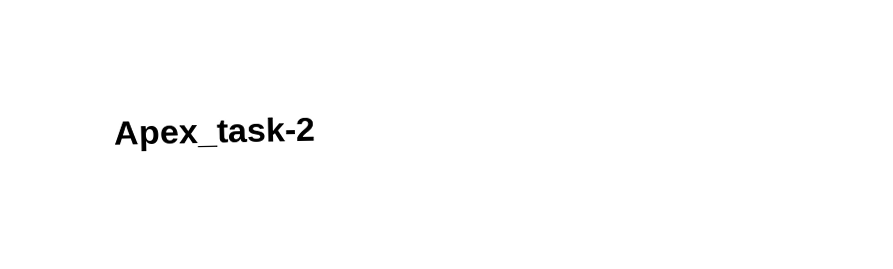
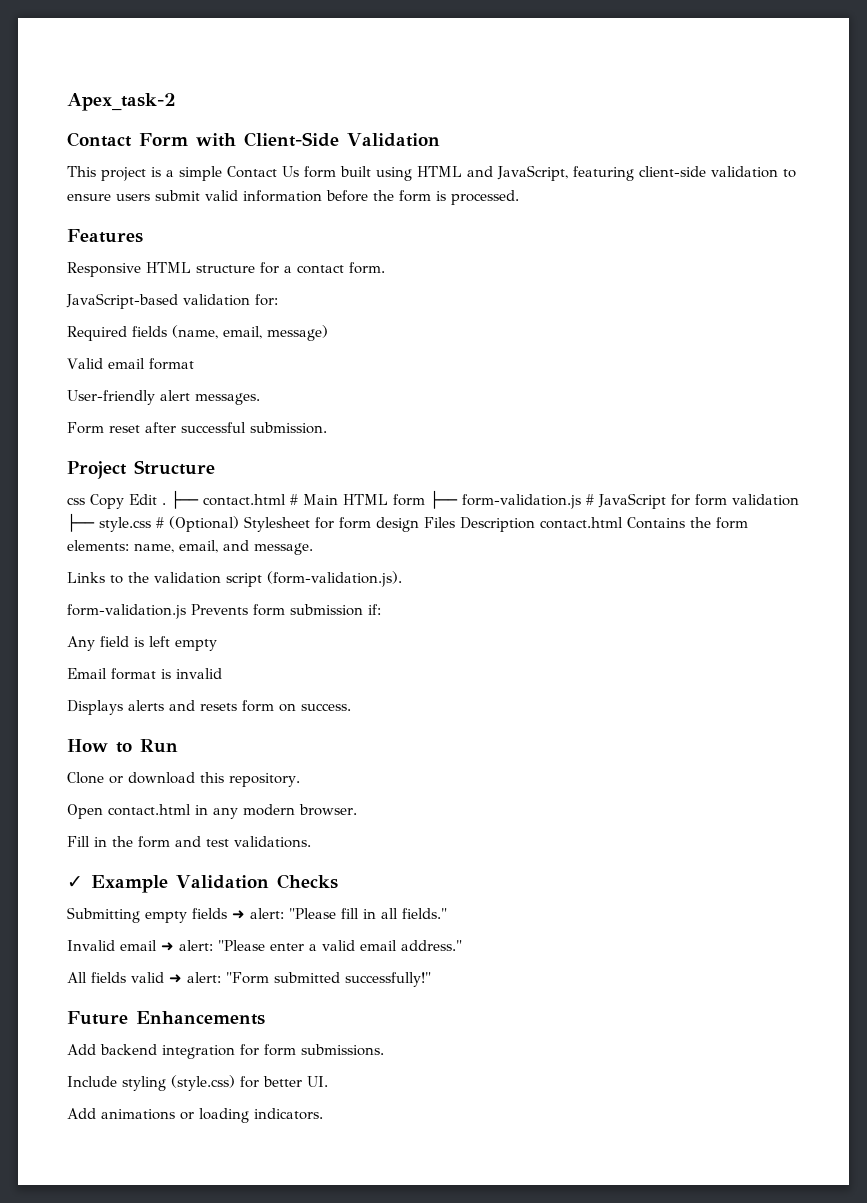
(316, 134) none -> [67,132,440,147] [67,165,796,181] [67,190,519,205] [67,229,143,243] [67,262,385,277] [66,293,278,309] [67,325,328,341] [67,358,194,370] [67,390,260,405] [67,422,327,434] [67,460,215,479] [67,490,799,509] [67,513,748,532] [67,540,313,555] [67,571,402,587] [67,604,381,619] [67,636,217,651] [67,668,222,680] [67,700,351,715] [67,739,178,753] [67,772,300,787] [67,804,357,819] [67,836,311,848] [67,874,338,893] [67,907,447,923] [67,940,462,951] [67,972,431,987] [67,1011,265,1025] [67,1044,384,1059] [67,1075,328,1091] [67,1108,323,1123] // Contact Form with Client-Side Validation // This project is a simple Contact Us form built using HTML and JavaScript, featuring client-side validation to ensure users submit valid information before the form is processed. // Features // Responsive HTML structure for a contact form. // JavaScript-based validation for: // Required fields (name, email, message) // Valid email format // User-friendly alert messages. // Form reset after successful submission. // Project Structure // css Copy Edit . ├── contact.html # Main HTML form ├── form-validation.js # JavaScript for form validation ├── style.css # (Optional) Stylesheet for form design Files Description contact.html Contains the form elements: name, email, and message. // Links to the validation script (form-validation.js). // form-validation.js Prevents form submission if: // Any field is left empty // Email format is invalid // Displays alerts and resets form on success. // How to Run // Clone or download this repository. // Open contact.html in any modern browser. // Fill in the form and test validations. // ✓ Example Validation Checks // Submitting empty fields ➜ alert: "Please fill in all fields." // Invalid email ➜ alert: "Please enter a valid email address." // All fields valid ➜ alert: "Form submitted successfully!" // Future Enhancements // Add backend integration for form submissions. // Include styling (style.css) for better UI. // Add animations or loading indicators.

